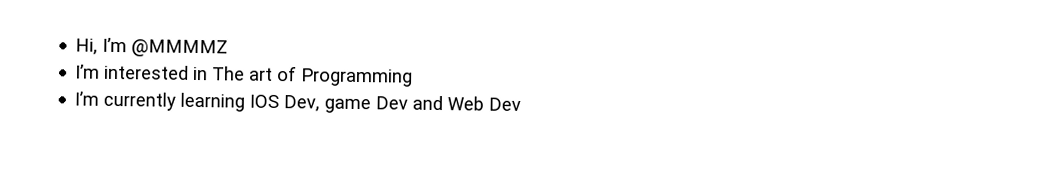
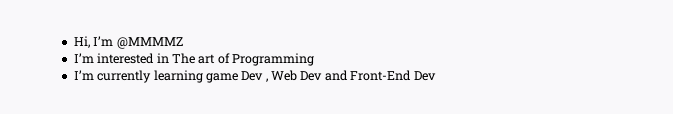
[249,94,321,112] IOS Dev, -> (203, 76) none
[412,95,444,111] and -> [265,78,268,82] ,
(522, 104) none -> [324,70,436,81] and Front-End Dev

